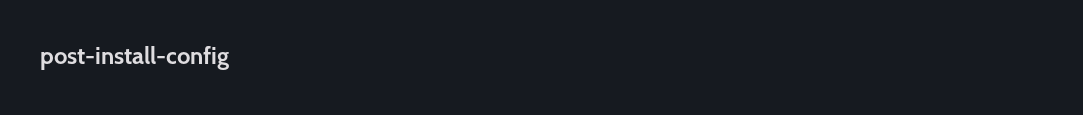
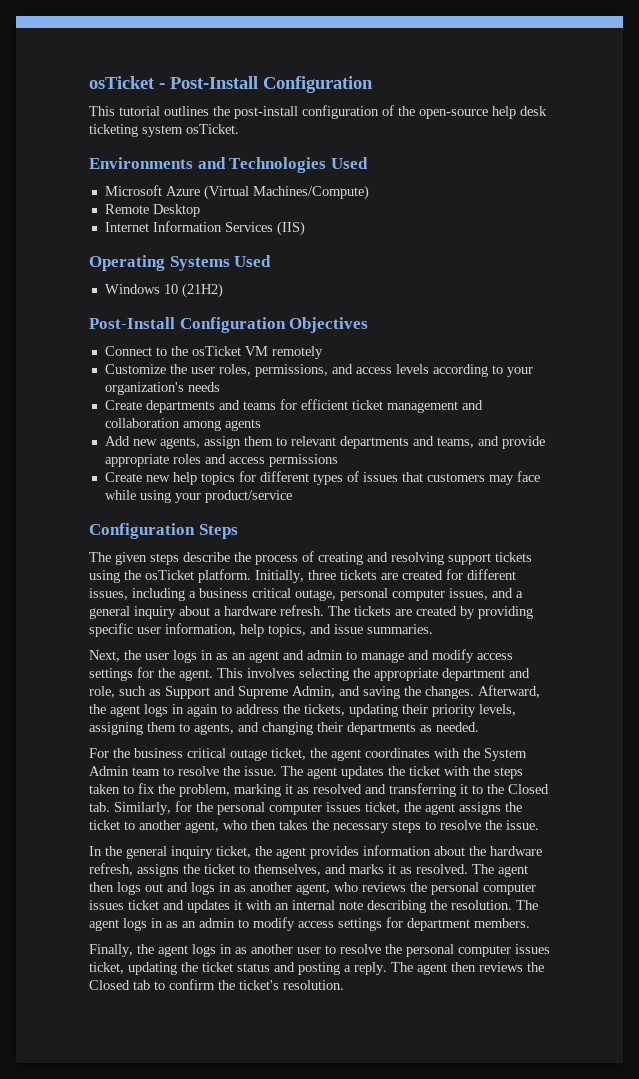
[40,46,229,70] post-install-config -> [89,76,373,93] [89,105,547,119] [89,124,239,137] [89,157,368,173] [104,185,369,200] [104,204,200,217] [104,221,305,236] [89,255,272,271] [104,283,223,298] [89,317,369,333] [104,346,323,359] [104,364,533,377] [104,382,220,395] [104,399,483,413] [104,418,261,431] [104,436,545,449] [104,454,338,467] [104,471,540,485] [104,490,292,503] [89,523,238,539] [89,551,532,565] [89,569,516,583] [89,588,523,601] [89,605,533,619] [89,623,433,637] [89,649,513,663] [89,667,530,681] [89,685,540,699] [89,704,516,717] [89,722,479,735] [89,748,527,761] [89,766,523,779] [89,783,549,797] [89,801,522,815] [89,820,539,833] [89,845,542,859] [89,863,528,877] [89,882,536,895] [89,900,538,913] [89,917,530,931] [89,944,550,957] [89,962,544,975] [89,979,344,990] osTicket - Post-Install Configuration // This tutorial outlines the post-install configuration of the open-source help desk ticketing system osTicket. // Environments and Technologies Used // Microsoft Azure (Virtual Machines/Compute) // Remote Desktop // Internet Information Services (IIS) // Operating Systems Used // Windows 10 (21H2) // Post-Install Configuration Objectives // Connect to the osTicket VM remotely // Customize the user roles, permissions, and access levels according to your organization's needs // Create departments and teams for efficient ticket management and collaboration among agents // Add new agents, assign them to relevant departments and teams, and provide appropriate roles and access permissions // Create new help topics for different types of issues that customers may face while using your product/service // Configuration Steps // The given steps describe the process of creating and resolving support tickets using the osTicket platform. Initially, three tickets are created for different issues, including a business critical outage, personal computer issues, and a general inquiry about a hardware refresh. The tickets are created by providing specific user information, help topics, and issue summaries. // Next, the user logs in as an agent and admin to manage and modify access settings for the agent. This involves selecting the appropriate department and role, such as Support and Supreme Admin, and saving the changes. Afterward, the agent logs in again to address the tickets, updating their priority levels, assigning them to agents, and changing their departments as needed. // For the business critical outage ticket, the agent coordinates with the System Admin team to resolve the issue. The agent updates the ticket with the steps taken to fix the problem, marking it as resolved and transferring it to the Closed tab. Similarly, for the personal computer issues ticket, the agent assigns the ticket to another agent, who then takes the necessary steps to resolve the issue. // In the general inquiry ticket, the agent provides information about the hardware refresh, assigns the ticket to themselves, and marks it as resolved. The agent then logs out and logs in as another agent, who reviews the personal computer issues ticket and updates it with an internal note describing the resolution. The agent logs in as an admin to modify access settings for department members. // Finally, the agent logs in as another user to resolve the personal computer issues ticket, updating the ticket status and posting a reply. The agent then reviews the Closed tab to confirm the ticket's resolution.

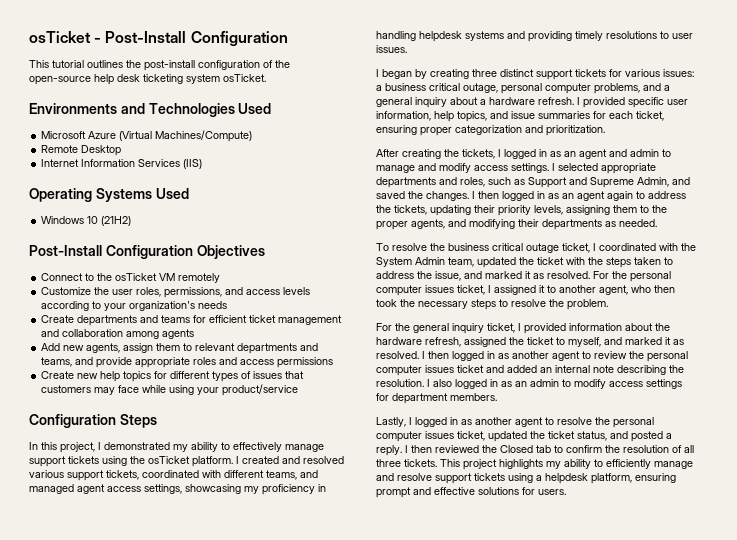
[89,551,444,565] The given steps describe the process of creating and resolving -> [29,442,324,453] In this project, I demonstrated my ability to effectively manage
[255,569,516,583] [89,588,185,601] Initially, three tickets are created for different issues, including -> [236,456,344,464] [29,470,318,481] [29,484,326,495] [376,31,693,42] [376,45,407,53] [376,69,694,80] I created and resolved various support tickets, coordinated with different teams, and managed agent access settings, showcasing my proficiency in handling helpdesk systems and providing timely resolutions to user issues. // I began by creating three distinct support tickets for various issues:
[449,588,488,600] issues, -> [594,83,640,94] problems,
[328,606,533,619] The tickets are created by providing -> [577,97,625,108] I provided
[367,624,433,634] [89,650,197,663] summaries. // Next, the user logs -> [538,111,664,121] [376,125,605,136] [376,149,536,159] summaries for each ticket, ensuring proper categorization and prioritization. // After creating the tickets, I logged
[89,667,530,681] [89,686,115,698] settings for the agent. This involves selecting the appropriate department and role, -> [511,163,656,174] [376,177,485,188] settings. I selected appropriate departments and roles,
[363,686,400,699] saving -> [376,191,405,199] saved
[478,685,540,698] [89,704,184,717] Afterward, the agent logs in -> [472,191,605,201] I then logged in as an agent
(190, 727) none -> [652,205,667,213] [376,221,408,230] the proper
[262,722,313,735] changing -> [469,219,515,229] modifying
[89,748,109,758] For -> [376,243,427,251] To resolve
[310,748,430,761] the agent coordinates -> [593,243,656,251] I coordinated
[132,766,384,779] team to resolve the issue. The agent updates -> [448,257,516,268] team, updated
[138,783,549,797] [89,801,522,815] [89,820,120,830] fix the problem, marking it as resolved and transferring it to the Closed tab. Similarly, for the personal computer issues ticket, the agent assigns the ticket -> [376,271,671,282] [376,285,545,296] address the issue, and marked it as resolved. For the personal computer issues ticket, I assigned it
[279,820,308,830] takes -> [376,299,397,307] took
[506,820,539,830] [89,846,102,856] issue. // In -> [567,299,608,310] [376,323,392,331] problem. // For
[255,846,359,859] the agent provides -> [518,323,566,334] I provided
[137,864,528,877] [89,882,406,895] assigns the ticket to themselves, and marks it as resolved. The agent then logs out and logs in as another agent, who reviews -> [464,337,684,347] [376,351,627,361] assigned the ticket to myself, and marked it as resolved. I then logged in as another agent to review
[187,900,272,913] updates it with -> [507,365,537,373] added
[516,900,538,910] [89,918,147,931] The agent logs -> [427,379,487,389] I also logged
[89,944,321,957] Finally, the agent logs in as another user -> [376,417,543,427] Lastly, I logged in as another agent
[128,962,523,975] updating the ticket status and posting a reply. The agent then reviews -> [488,431,672,442] [376,445,479,456] updated the ticket status, and posted a reply. I then reviewed
[239,980,344,990] ticket's resolution. -> [623,445,694,453] [376,459,693,470] [376,473,676,484] [376,487,566,498] resolution of all three tickets. This project highlights my ability to efficiently manage and resolve support tickets using a helpdesk platform, ensuring prompt and effective solutions for users.

